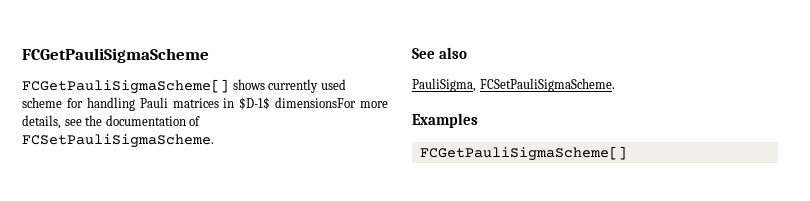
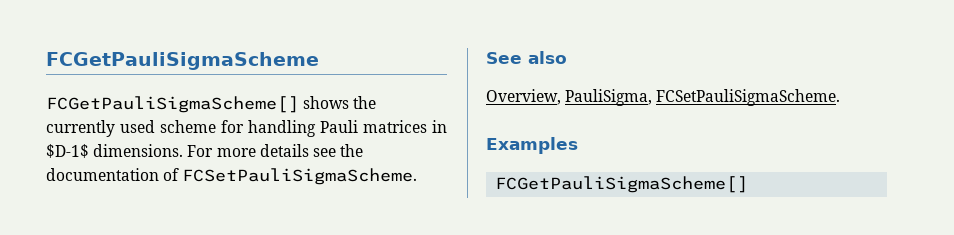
(265, 84) none -> [353,96,377,109] the
[275,97,388,108] [22,115,61,129] dimensionsFor more details, -> [93,144,309,157] dimensions. For more details
(467, 53) none -> [486,89,561,105] Overview,

